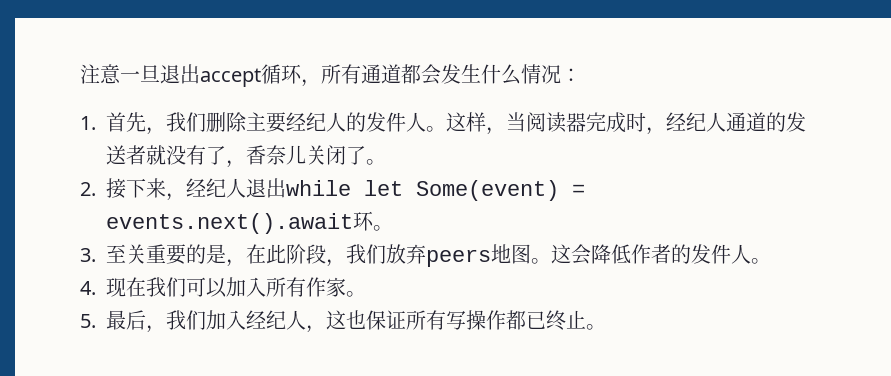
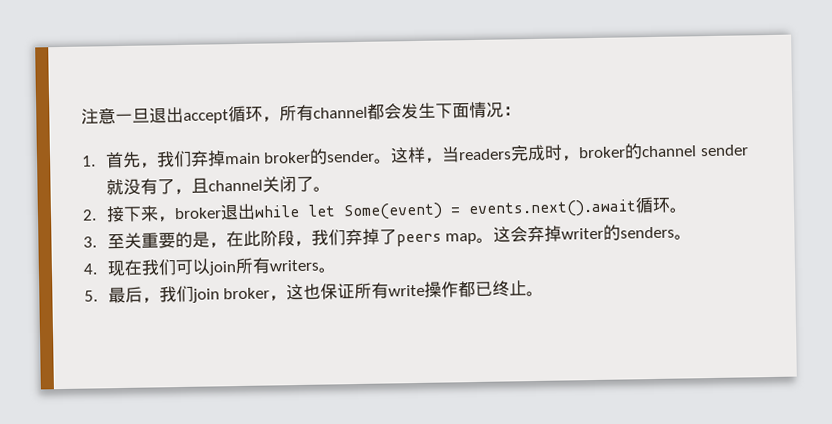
[361,64,401,84] 通道 -> [313,106,368,119] channel
[481,64,521,85] 什么 -> [435,102,470,119] 下面
[206,112,427,133] 删除主要经纪人的发件人 -> [189,148,376,167] 弃掉main broker的sender
[526,112,587,133] 阅读器 -> [458,148,513,161] readers
[666,112,807,132] [106,145,147,165] 经纪人通道的发送者 -> [578,143,749,160] broker的channel sender
[246,145,307,165] 香奈儿 -> [190,177,263,194] 且channel
[186,178,247,198] 经纪人 -> [173,207,222,220] broker
(354, 223) none -> [634,196,654,214] 循
[386,244,752,267] 放弃peers地图。这会降低作者的发件人 -> [344,224,676,247] 弃掉了peers map。这会弃掉writer的senders
[226,277,347,297] 加入所有作家 -> [207,257,319,276] join所有writers
[206,310,307,330] 加入经纪人 -> [191,287,271,303] join broker
[446,311,467,330] 写 -> [388,284,426,297] write

